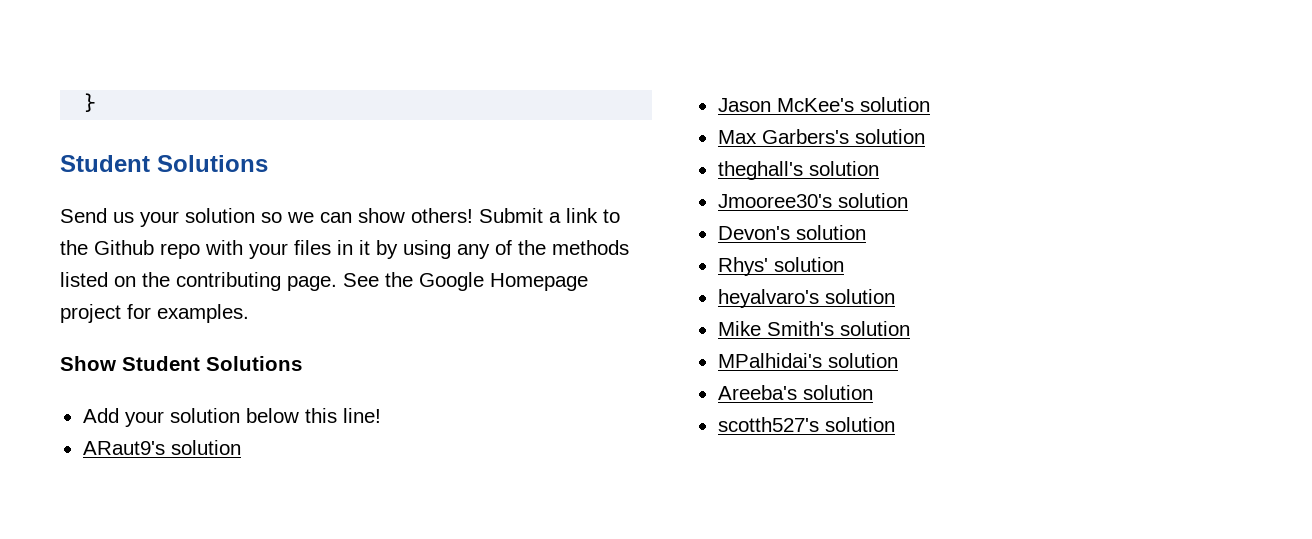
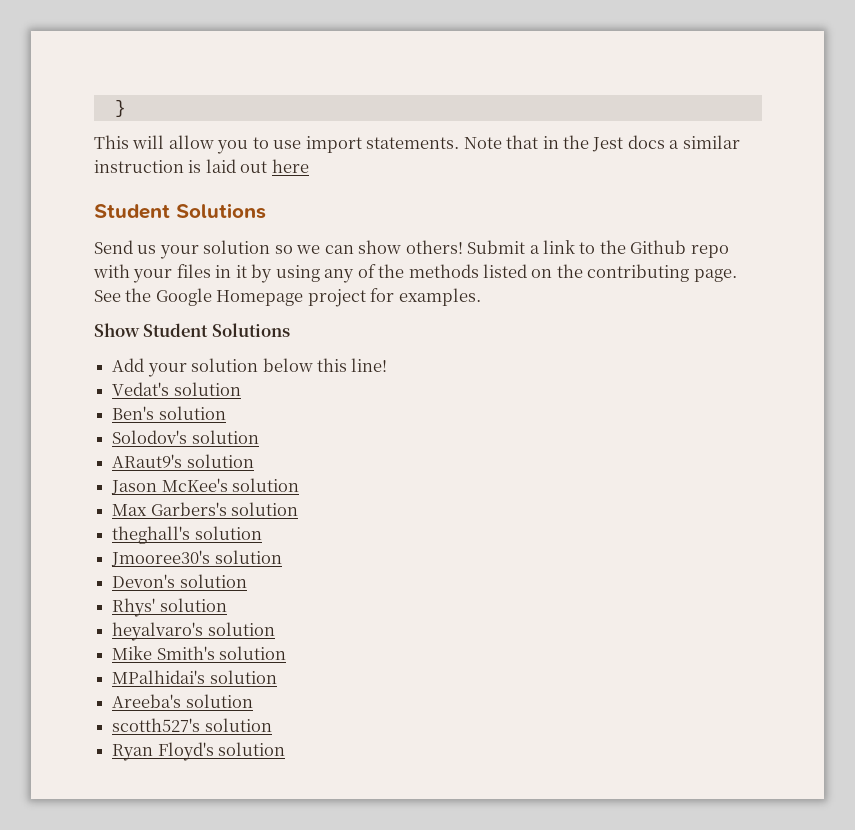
(97, 102) none -> [94,135,740,154] [94,159,309,173] // This will allow you to use import statements. Note that in the Jest docs a similar instruction is laid out here
(381, 415) none -> [112,382,241,396] [112,406,226,420] [112,430,259,444] // Vedat's solution // Ben's solution // Solodov's solution
(895, 424) none -> [112,742,286,761] // Ryan Floyd's solution

